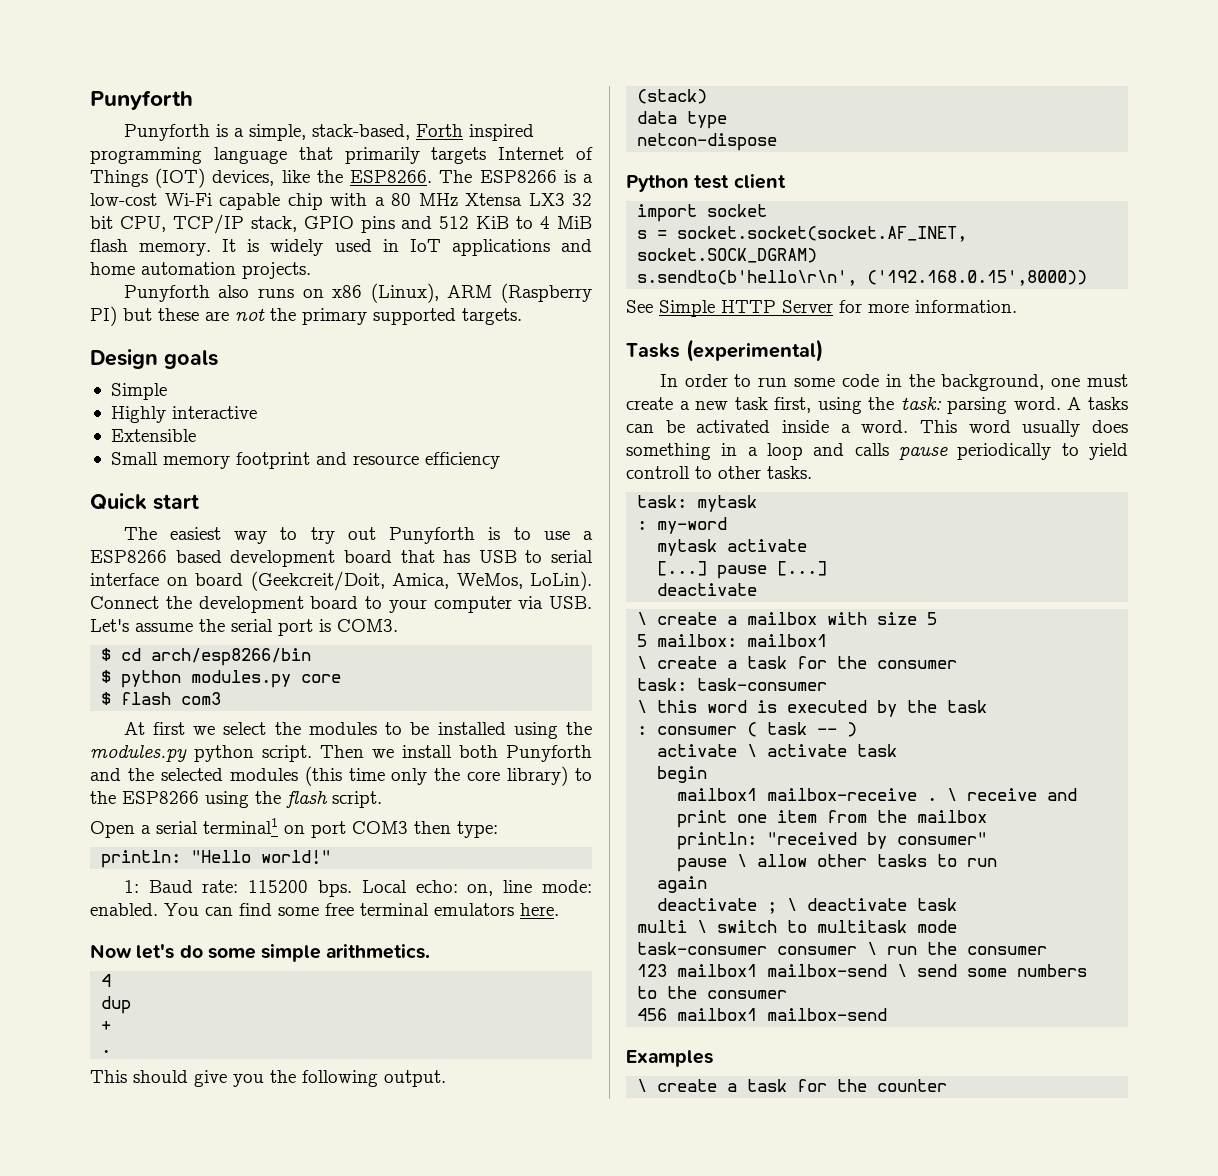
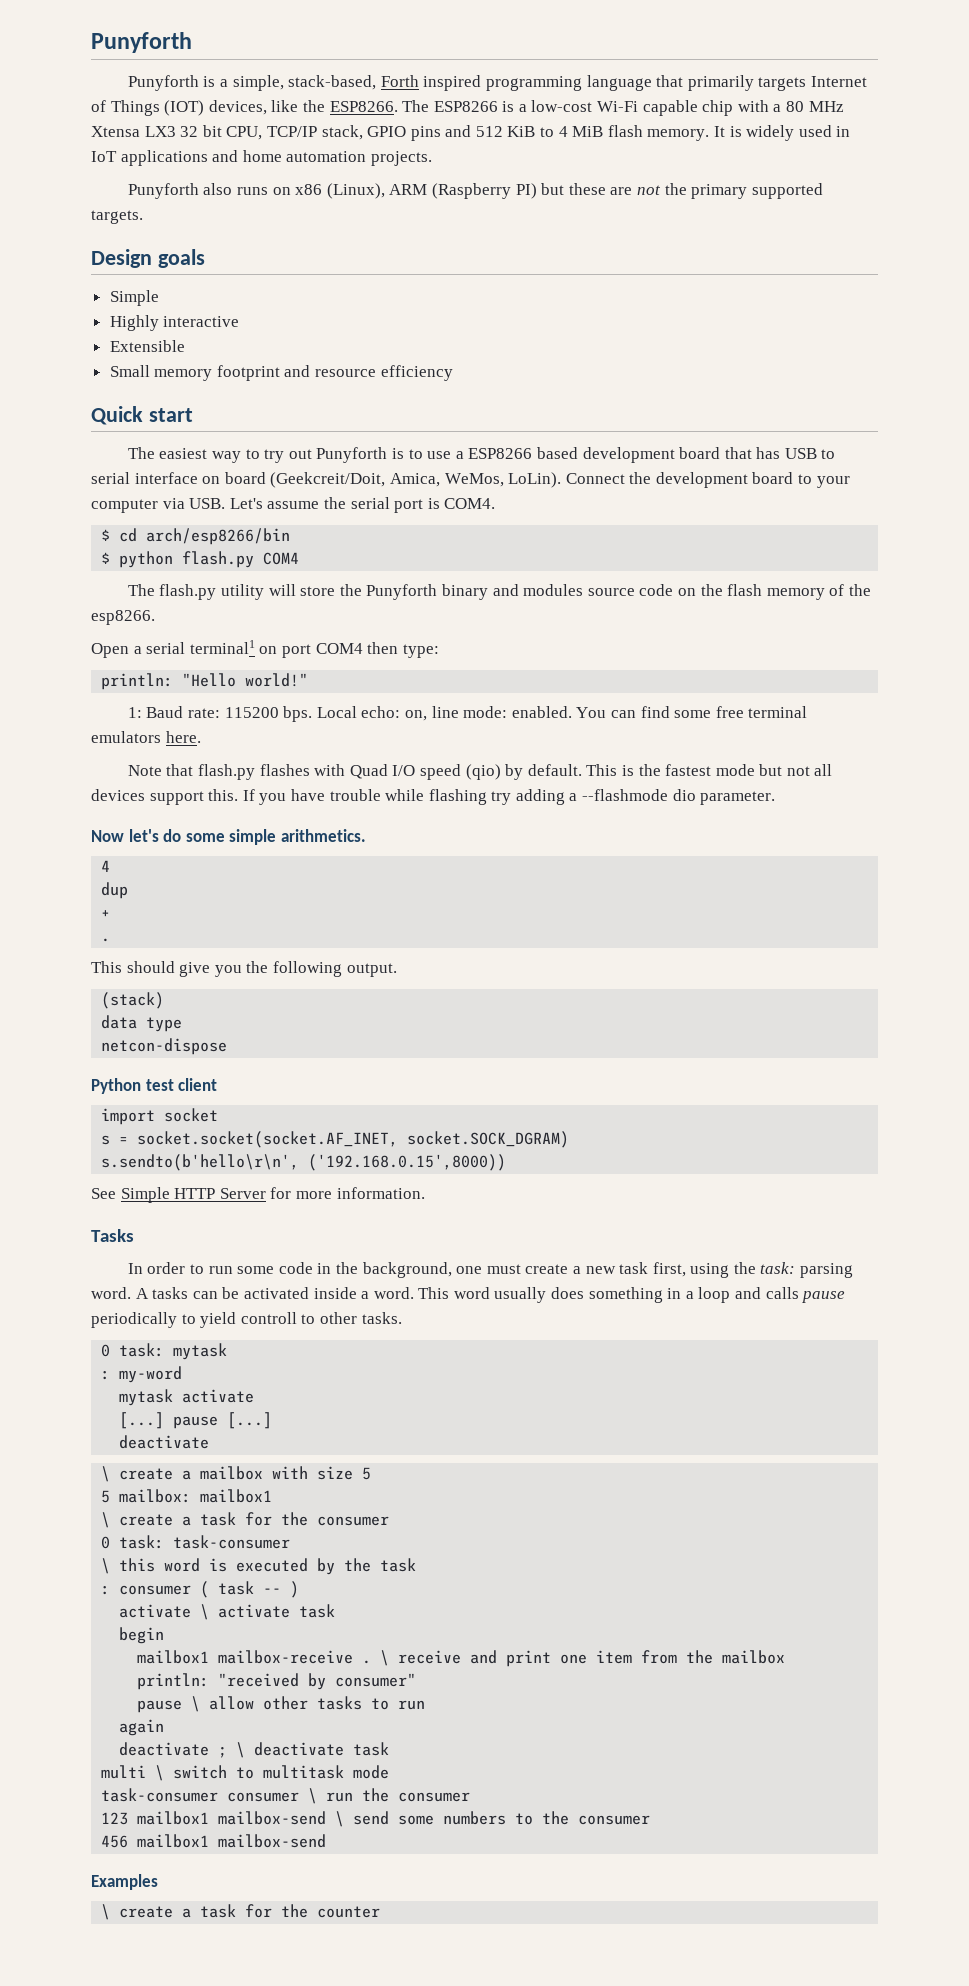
[337,619,398,632] COM3. -> [444,498,496,509] COM4.
[191,670,342,688] [101,692,222,705] [123,722,592,739] [90,745,592,762] [90,766,592,786] [90,791,382,808] modules.py core // $ flash com3 // At first we select the modules to be installed using the modules.py python script. Then we install both Punyforth and the selected modules (this time only the core library) to the ESP8266 using the flash script. -> [182,551,300,568] [127,584,871,600] [91,610,155,625] flash.py COM4 // The flash.py utility will store the Punyforth binary and modules source code on the flash memory of the esp8266.
[352,821,408,834] COM3 -> [315,643,363,654] COM4
(559, 909) none -> [127,764,833,780] [91,789,776,805] // Note that flash.py flashes with Quad I/O speed (qio) by default. This is the fastest mode but not all devices support this. If you have trouble while flashing try adding a --flashmode dio parameter.
[686,339,823,362] (experimental) -> (134, 1235) none
(812, 472) none -> [101,1344,111,1357] 0
(958, 664) none -> [101,1536,111,1549] 0

